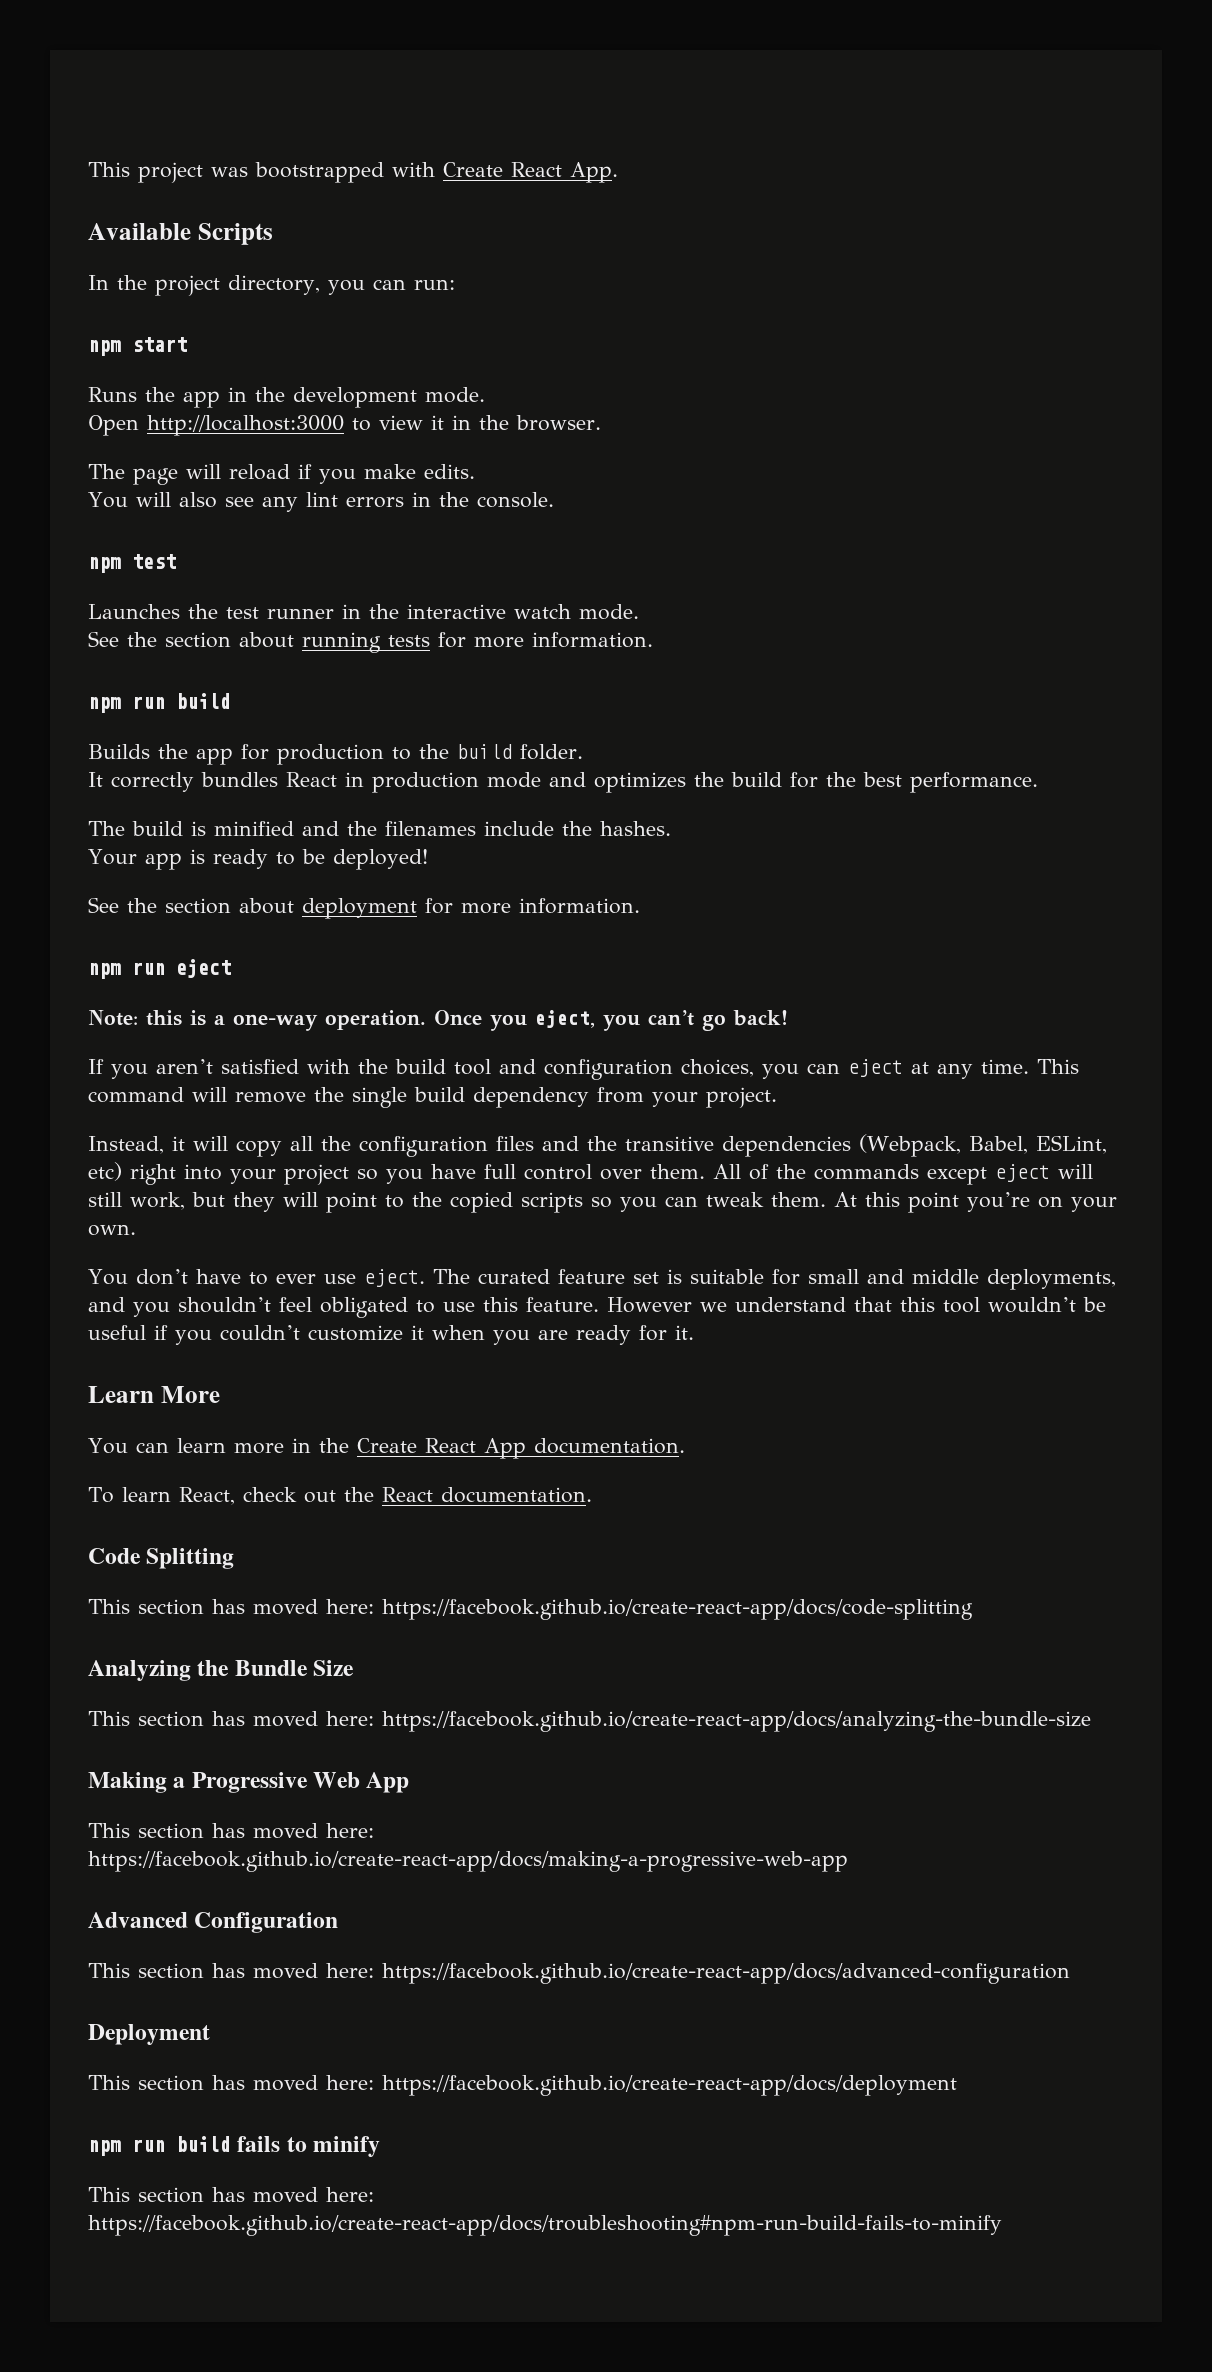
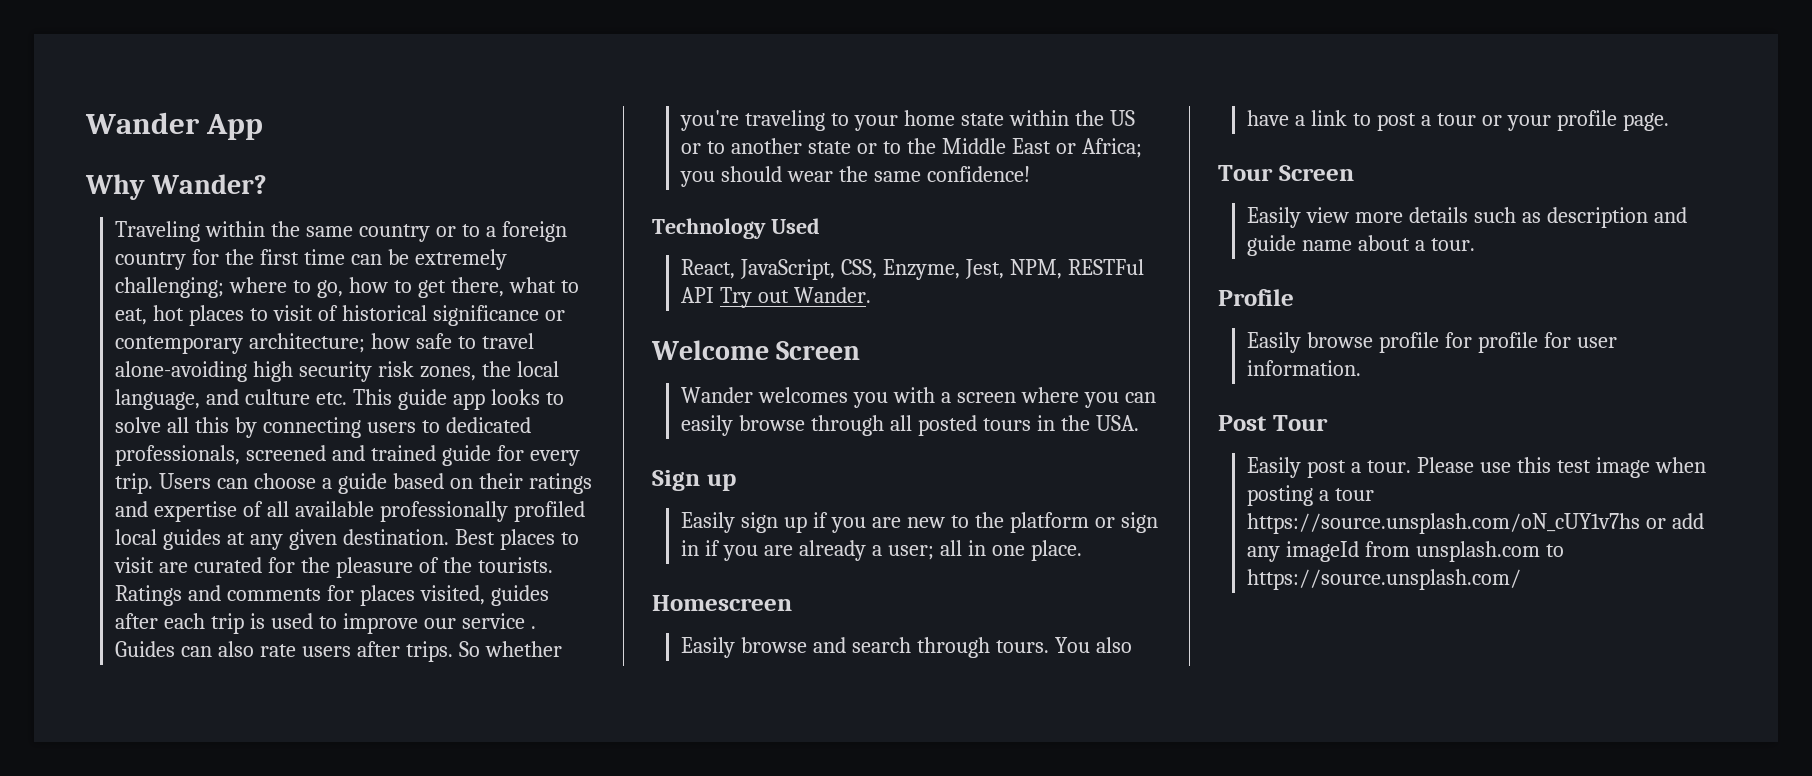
[88,162,618,183] [88,223,273,245] [88,275,455,296] [88,337,187,356] [88,387,485,408] [88,415,601,436] [88,464,475,485] [88,492,554,512] [88,554,176,573] [88,604,639,620] [88,631,653,653] [88,693,231,713] [88,744,583,765] [88,772,1038,793] [88,821,671,836] [88,849,428,870] [88,897,640,919] [88,959,231,979] [88,1010,788,1031] [88,1059,1079,1080] [88,1087,777,1108] [88,1134,1107,1157] [88,1162,1093,1185] [88,1192,1117,1213] [88,1224,136,1236] [88,1269,1116,1290] [88,1297,1106,1318] [88,1325,694,1345] [88,1386,220,1403] [88,1438,685,1459] [88,1487,592,1505] [88,1548,235,1569] [88,1599,973,1620] [88,1660,355,1681] [88,1711,1091,1732] [88,1772,410,1793] [88,1823,374,1839] [88,1851,848,1872] [88,1912,339,1933] [88,1963,1070,1984] [88,2024,210,2045] [88,2075,957,2096] [88,2136,381,2157] [88,2187,374,2203] [88,2215,1002,2236] This project was bootstrapped with Create React App. // Available Scripts // In the project directory, you can run: // npm start // Runs the app in the development mode. // Open http://localhost:3000 to view it in the browser. // The page will reload if you make edits. // You will also see any lint errors in the console. // npm test // Launches the test runner in the interactive watch mode. // See the section about running tests for more information. // npm run build // Builds the app for production to the build folder. // It correctly bundles React in production mode and optimizes the build for the best performance. // The build is minified and the filenames include the hashes. // Your app is ready to be deployed! // See the section about deployment for more information. // npm run eject // Note: this is a one-way operation. Once you eject, you can’t go back! // If you aren’t satisfied with the build tool and configuration choices, you can eject at any time. This command will remove the single build dependency from your project. // Instead, it will copy all the configuration files and the transitive dependencies (Webpack, Babel, ESLint, etc) right into your project so you have full control over them. All of the commands except eject will still work, but they will point to the copied scripts so you can tweak them. At this point you’re on your own. // You don’t have to ever use eject. The curated feature set is suitable for small and middle deployments, and you shouldn’t feel obligated to use this feature. However we understand that this tool wouldn’t be useful if you couldn’t customize it when you are ready for it. // Learn More // You can learn more in the Create React App documentation. // To learn React, check out the React documentation. // Code Splitting // This section has moved here: https://facebook.github.io/create-react-app/docs/code-splitting // Analyzing the Bundle Size // This section has moved here: https://facebook.github.io/create-react-app/docs/analyzing-the-bundle-size // Making a Progressive Web App // This section has moved here: https://facebook.github.io/create-react-app/docs/making-a-progressive-web-app // Advanced Configuration // This section has moved here: https://facebook.github.io/create-react-app/docs/advanced-configuration // Deployment // This section has moved here: https://facebook.github.io/create-react-app/docs/deployment // npm run build fails to minify // This section has moved here: https://facebook.github.io/create-react-app/docs/troubleshooting#npm-run-build-fails-to-minify -> [85,112,264,140] [85,174,268,200] [115,221,568,242] [115,249,508,270] [115,277,579,298] [115,305,566,326] [115,333,535,354] [115,361,560,382] [115,389,565,410] [115,417,532,438] [115,445,581,466] [115,473,592,494] [115,501,586,522] [115,529,580,550] [114,557,554,578] [115,585,550,606] [115,613,536,634] [115,641,563,662] [680,110,1136,131] [681,138,1142,158] [680,166,1031,187] [652,218,820,239] [681,259,1145,280] [681,287,872,308] [651,340,861,360] [681,387,1157,408] [681,415,1140,436] [652,470,736,491] [681,512,1158,533] [681,540,1082,561] [652,595,792,611] [681,637,1133,658] [1247,110,1669,131] [1218,165,1354,181] [1247,207,1688,228] [1247,235,1476,256] [1218,289,1294,306] [1247,332,1618,353] [1247,360,1362,376] [1218,415,1328,431] [1247,457,1706,478] [1247,485,1375,506] [1247,513,1705,534] [1247,541,1565,562] [1247,569,1522,590] Wander App // Why Wander? // Traveling within the same country or to a foreign country for the first time can be extremely challenging; where to go, how to get there, what to eat, hot places to visit of historical significance or contemporary architecture; how safe to travel alone-avoiding high security risk zones, the local language, and culture etc. This guide app looks to solve all this by connecting users to dedicated professionals, screened and trained guide for every trip. Users can choose a guide based on their ratings and expertise of all available professionally profiled local guides at any given destination. Best places to visit are curated for the pleasure of the tourists. Ratings and comments for places visited, guides after each trip is used to improve our service . Guides can also rate users after trips. So whether you're traveling to your home state within the US or to another state or to the Middle East or Africa; you should wear the same confidence! // Technology Used // React, JavaScript, CSS, Enzyme, Jest, NPM, RESTFul API Try out Wander. // Welcome Screen // Wander welcomes you with a screen where you can easily browse through all posted tours in the USA. // Sign up // Easily sign up if you are new to the platform or sign in if you are already a user; all in one place. // Homescreen // Easily browse and search through tours. You also have a link to post a tour or your profile page. // Tour Screen // Easily view more details such as description and guide name about a tour. // Profile // Easily browse profile for profile for user information. // Post Tour // Easily post a tour. Please use this test image when posting a tour https://source.unsplash.com/oN_cUY1v7hs or add any imageId from unsplash.com to https://source.unsplash.com/

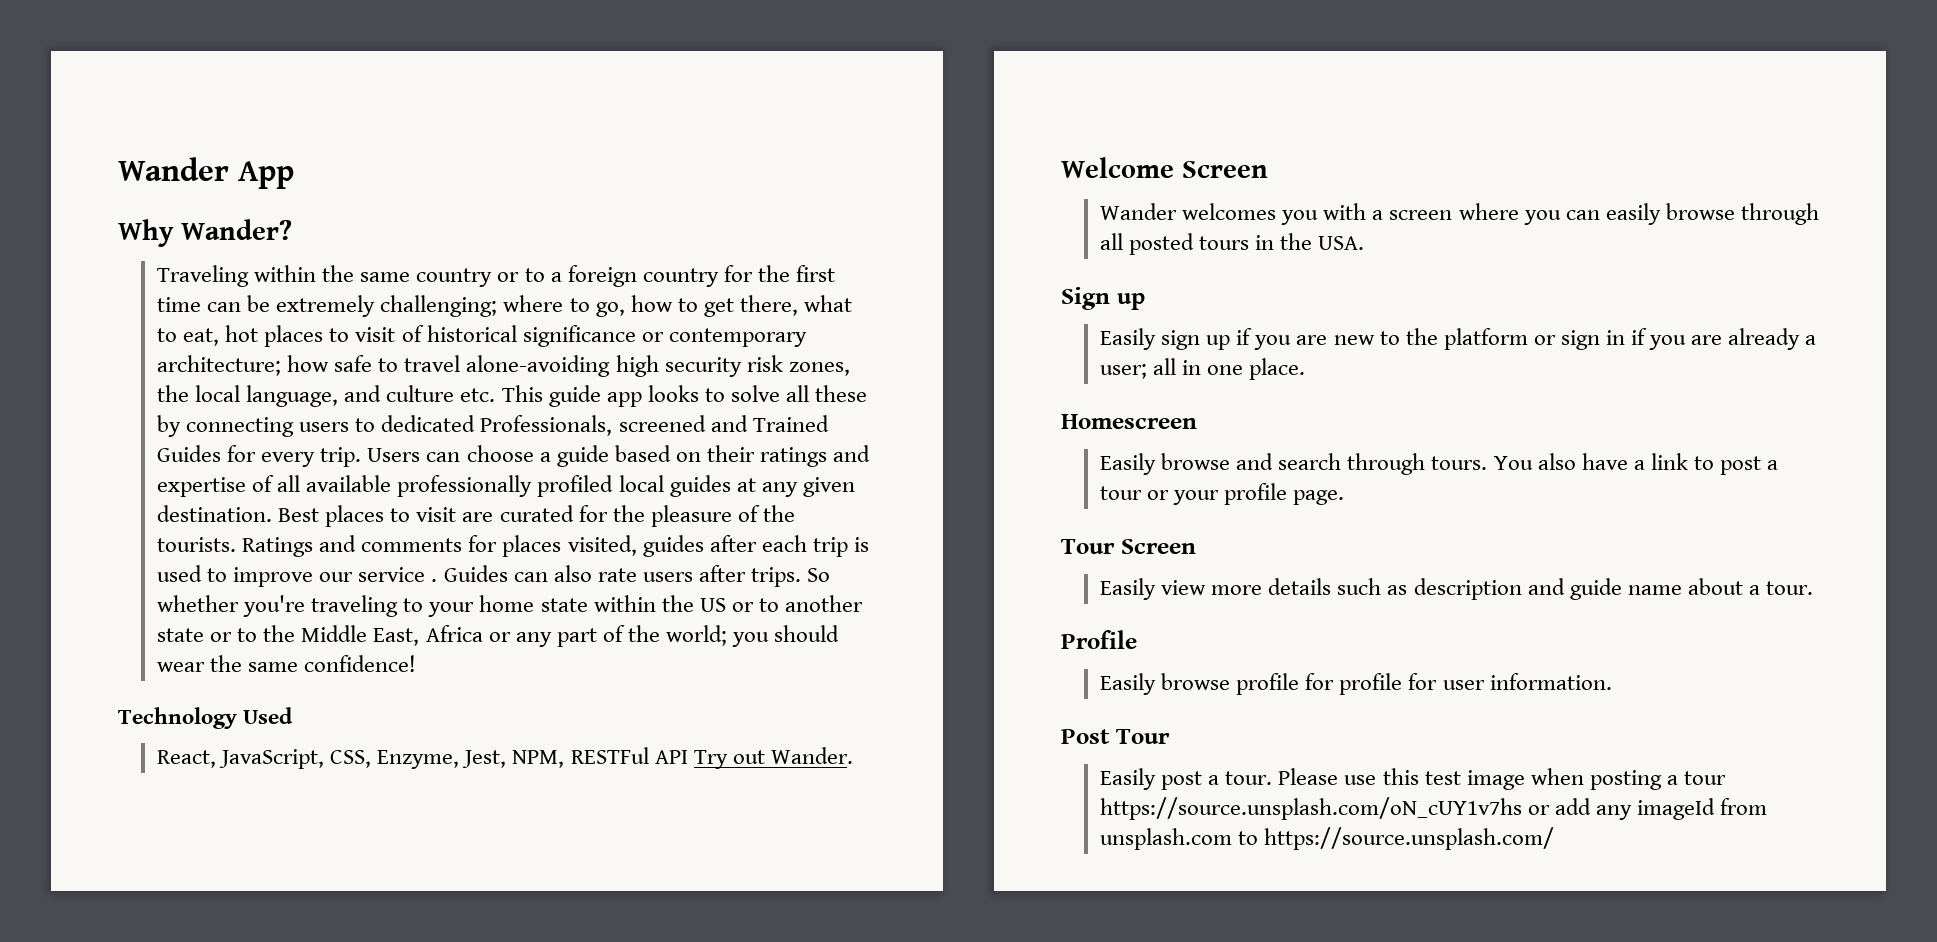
[195,417,230,433] this -> [815,385,868,402] these
[115,445,241,466] professionals, -> [480,415,613,436] Professionals,
[371,445,492,466] trained guide -> [752,415,829,432] [157,445,222,462] Trained Guides
[1012,138,1142,158] East or Africa; -> [373,625,727,647] East, Africa or any part of the world;

